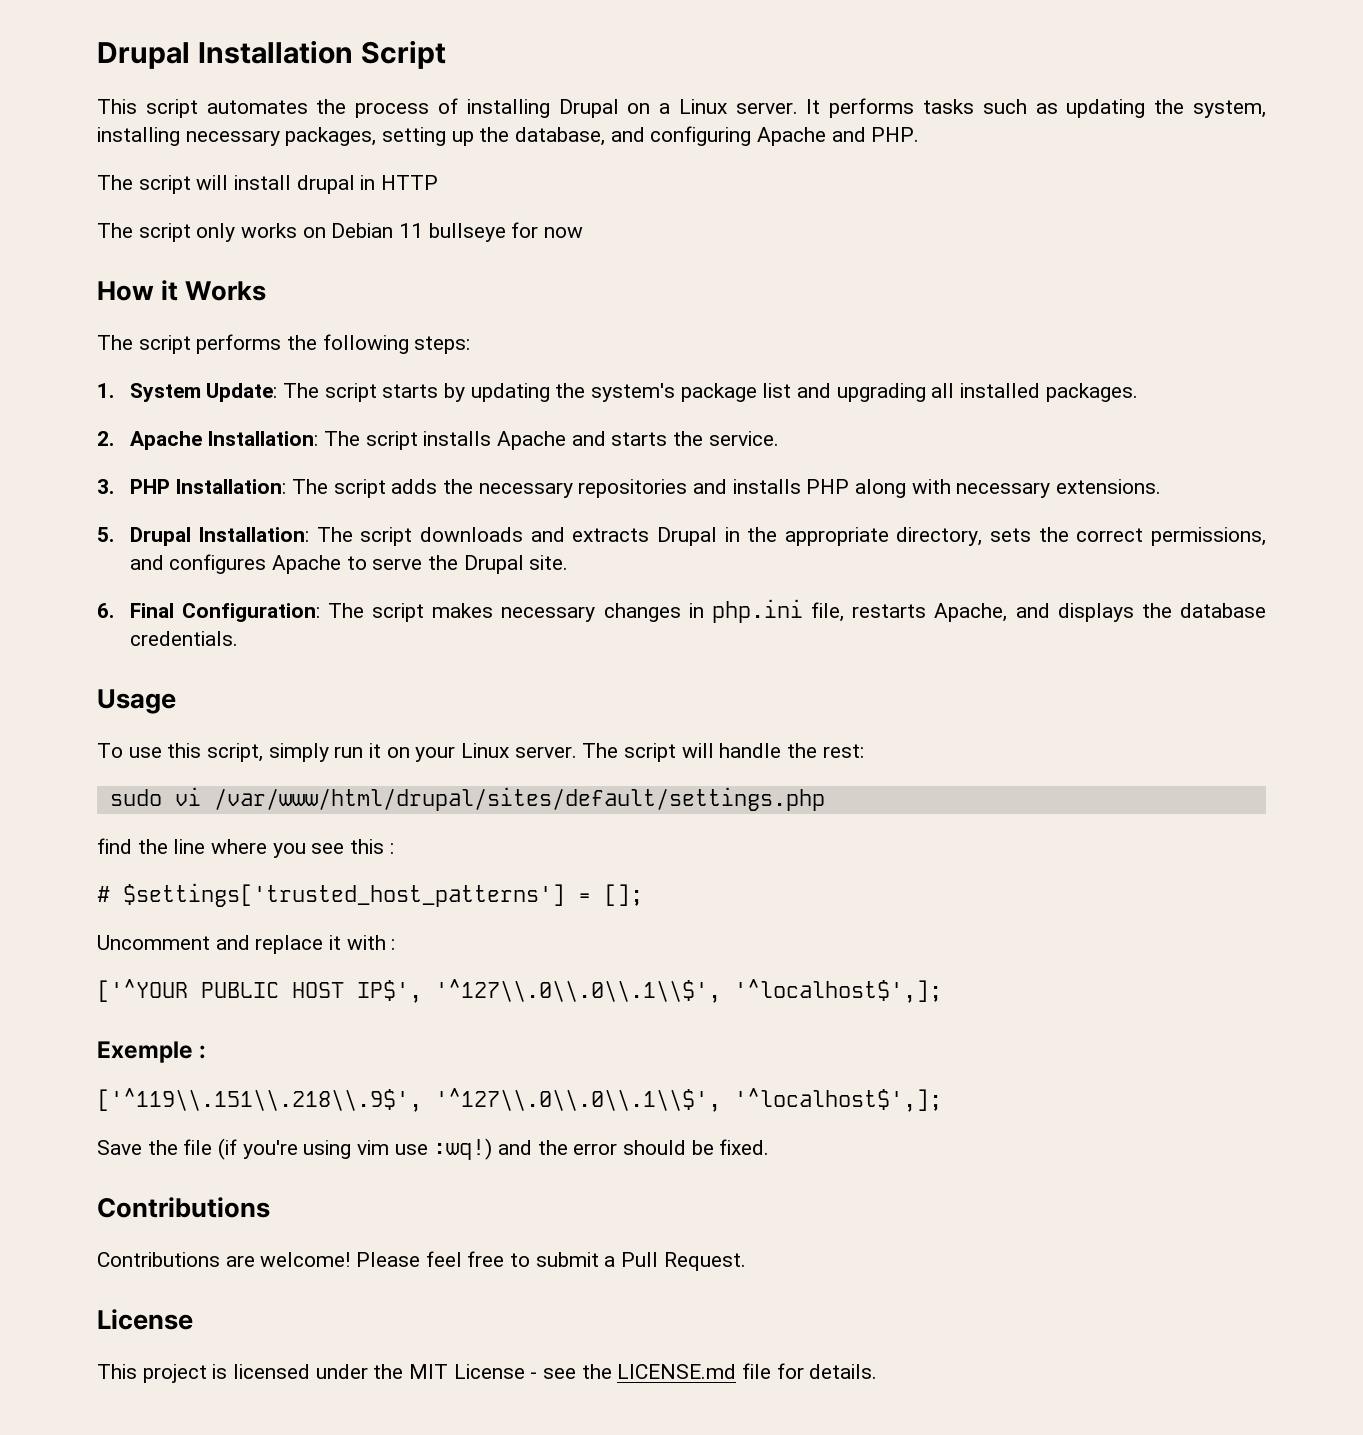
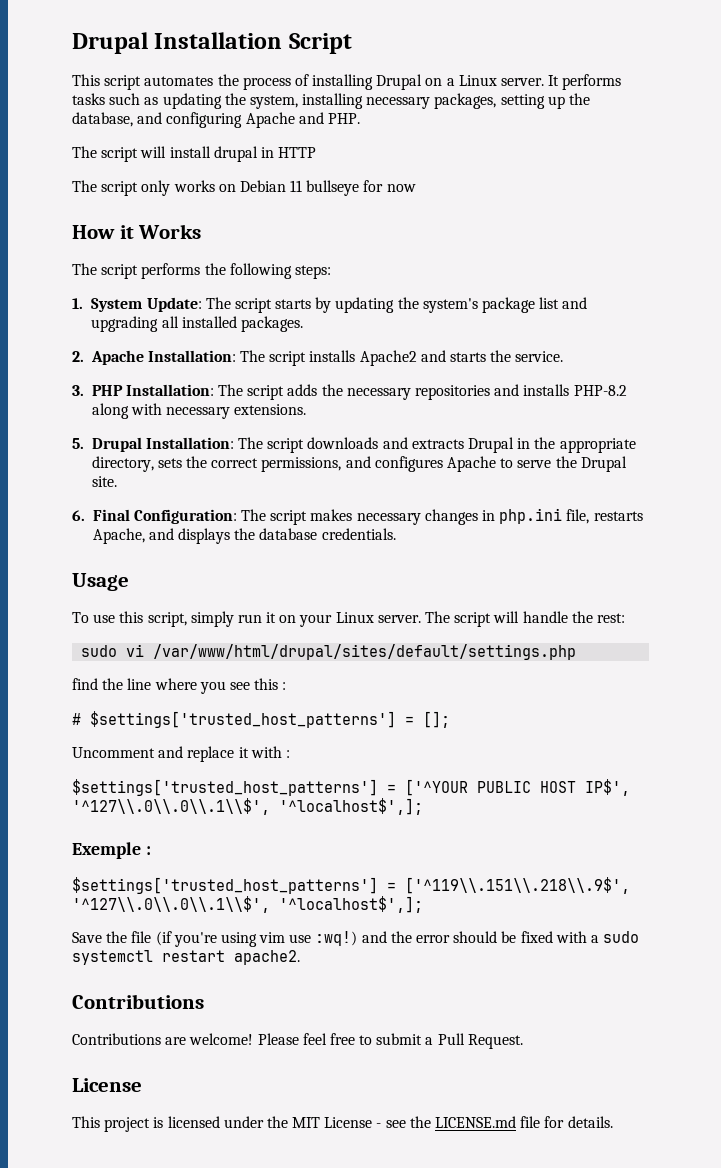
[496,431,566,450] Apache -> [359,350,417,366] Apache2
[806,479,850,494] PHP -> [573,385,627,396] PHP-8.2
(396, 944) none -> [72,779,396,796] $settings['trusted_host_patterns'] =
(207, 1052) none -> [72,877,396,894] $settings['trusted_host_patterns'] =
[719,1139,770,1155] fixed. -> [520,931,640,943] [72,950,300,965] fixed with a sudo systemctl restart apache2.

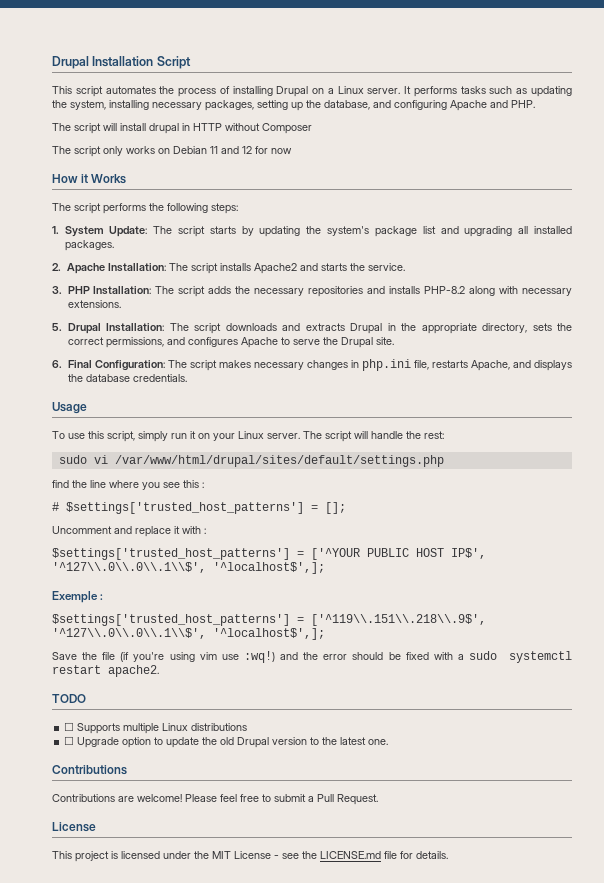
(317, 152) none -> [225,123,312,134] without Composer
[306,180,360,196] bullseye -> [221,146,252,154] and 12
(300, 957) none -> [52,694,86,703] [64,722,248,734] [64,736,389,748] // TODO // ☐ Supports multiple Linux distributions // ☐ Upgrade option to update the old Drupal version to the latest one.

